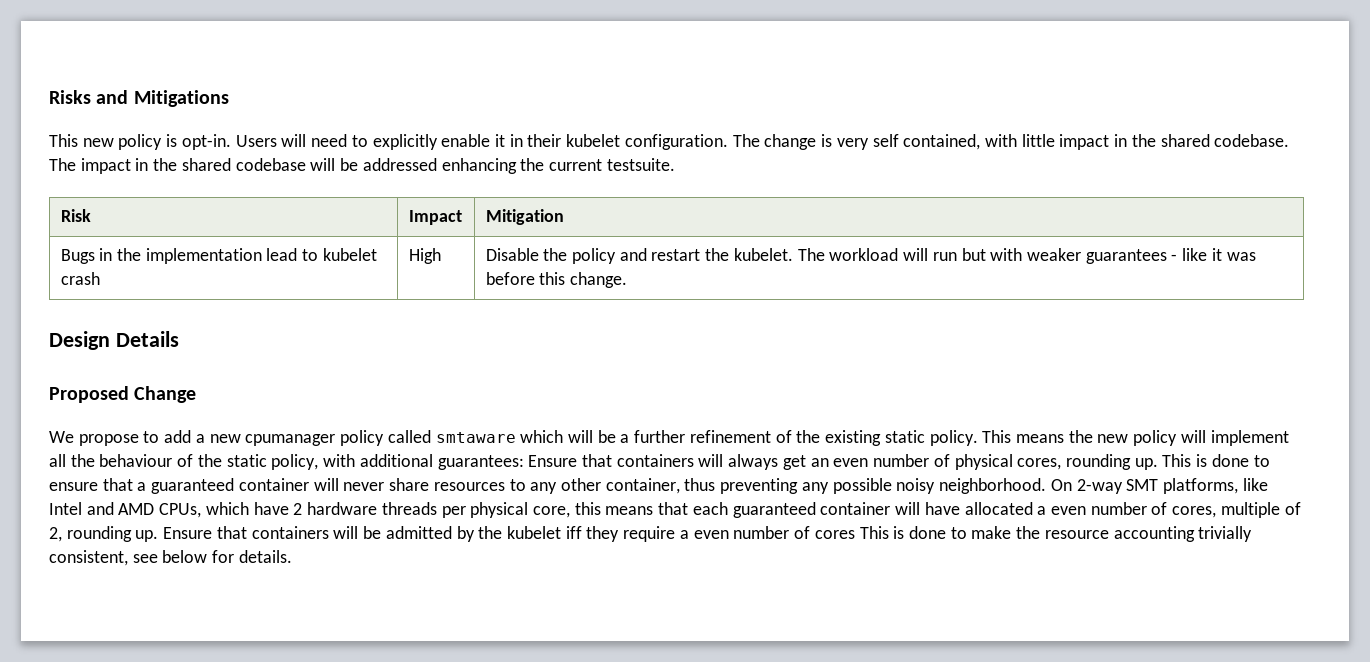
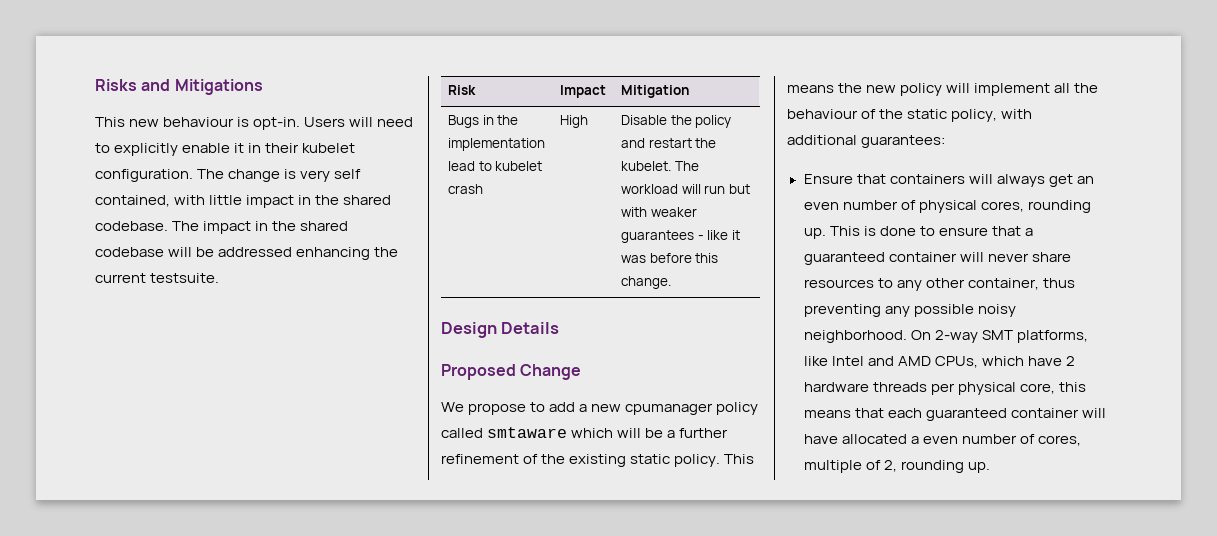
[118,134,163,150] policy -> [163,117,235,127] behaviour
(524, 462) none -> (946, 141) //
[163,526,1253,542] [49,550,292,566] Ensure that containers will be admitted by the kubelet iff they require a even number of cores This is done to make the resource accounting trivially consistent, see below for details. -> (990, 467) none

